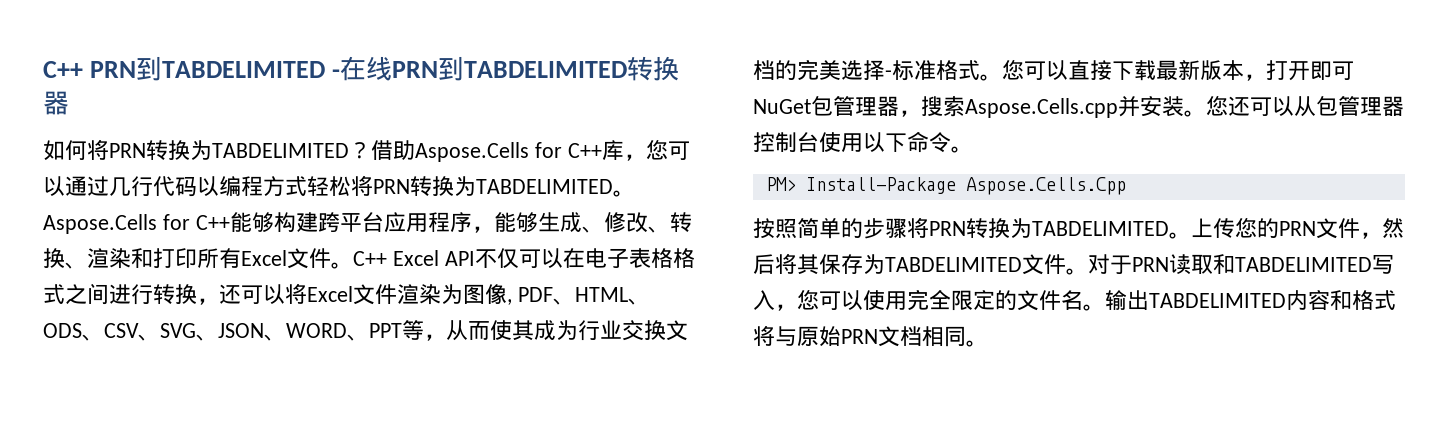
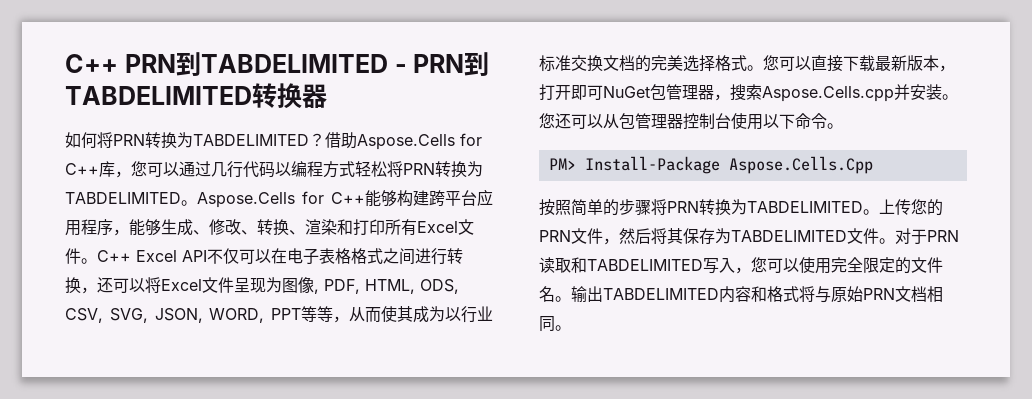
[340,56,393,81] 在线 -> (407, 68) none
[397,284,441,305] 渲染 -> [234,277,266,293] 呈现
[517,287,650,305] [43,323,402,341] PDF、HTML、ODS、CSV、SVG、JSON、WORD、PPT -> [324,279,459,294] [65,306,317,323] PDF, HTML, ODS, CSV, SVG, JSON, WORD, PPT等
[578,320,622,341] 行业 -> [445,306,493,323] [539,55,571,72] 以行业标准
[885,60,936,81] -标准 -> (715, 63) none

